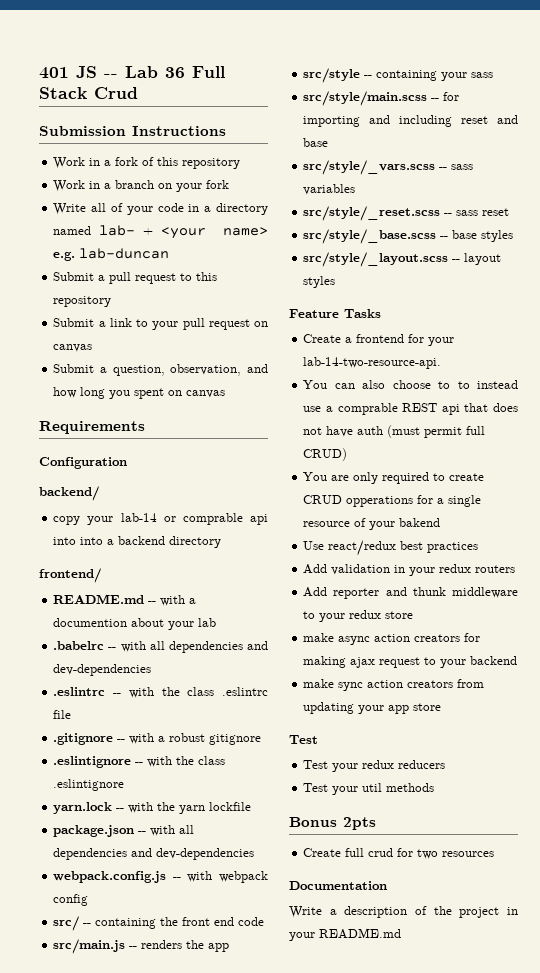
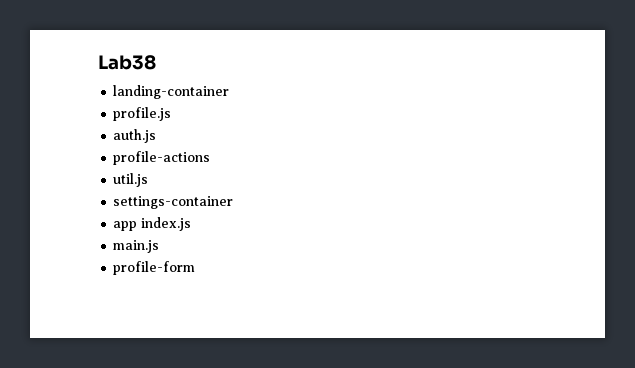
[39,66,225,79] [39,87,138,99] [39,126,226,136] [53,157,241,169] [53,180,230,192] [53,203,268,215] [53,225,268,239] [53,248,170,261] [53,272,218,284] [53,296,112,307] [53,318,268,330] [53,344,93,352] [53,364,268,376] [53,387,226,399] [39,421,145,434] [39,457,127,469] [39,486,99,501] [53,513,268,525] [53,536,222,548] [39,568,101,583] [53,594,197,606] [53,618,217,630] [53,641,268,653] [53,664,152,676] [53,687,268,698] [53,710,72,719] [53,733,262,745] [53,756,226,768] [53,779,125,791] [53,802,252,814] [53,825,195,837] [53,848,255,860] [53,871,268,883] [53,894,89,906] [53,916,265,931] [53,939,230,954] [303,68,494,83] [303,91,460,106] [303,115,518,127] [303,138,329,147] [303,160,474,175] [303,184,356,195] [303,206,510,221] [303,229,514,244] [303,252,502,267] [303,276,336,288] [289,309,381,318] [303,334,455,346] [303,357,442,369] [303,380,518,389] [303,403,518,415] [303,425,486,438] [303,448,348,461] [303,472,485,484] [303,495,482,507] [303,518,441,530] [303,540,479,556] [303,564,516,576] [303,587,518,599] [303,610,414,622] [303,633,481,645] [303,656,518,668] [303,679,485,691] [303,702,442,714] [289,735,318,744] [303,760,446,772] [303,783,435,795] [289,817,376,830] [303,848,495,859] [289,881,387,890] [289,906,518,918] [289,928,401,941] 401 JS -- Lab 36 Full Stack Crud // Submission Instructions // Work in a fork of this repository // Work in a branch on your fork // Write all of your code in a directory named lab- + <your name> e.g. lab-duncan // Submit a pull request to this repository // Submit a link to your pull request on canvas // Submit a question, observation, and how long you spent on canvas // Requirements // Configuration // backend/ // copy your lab-14 or comprable api into into a backend directory // frontend/ // README.md -- with a documention about your lab // .babelrc -- with all dependencies and dev-dependencies // .eslintrc -- with the class .eslintrc file // .gitignore -- with a robust gitignore // .eslintignore -- with the class .eslintignore // yarn.lock -- with the yarn lockfile // package.json -- with all dependencies and dev-dependencies // webpack.config.js -- with webpack config // src/ -- containing the front end code // src/main.js -- renders the app // src/style -- containing your sass // src/style/main.scss -- for importing and including reset and base // src/style/_vars.scss -- sass variables // src/style/_reset.scss -- sass reset // src/style/_base.scss -- base styles // src/style/_layout.scss -- layout styles // Feature Tasks // Create a frontend for your lab-14-two-resource-api. // You can also choose to to instead use a comprable REST api that does not have auth (must permit full CRUD) // You are only required to create CRUD opperations for a single resource of your bakend // Use react/redux best practices // Add validation in your redux routers // Add reporter and thunk middleware to your redux store // make async action creators for making ajax request to your backend // make sync action creators from updating your app store // Test // Test your redux reducers // Test your util methods // Bonus 2pts // Create full crud for two resources // Documentation // Write a description of the project in your README.md -> [98,55,156,70] [113,85,230,99] [113,107,172,121] [113,129,157,143] [113,151,211,165] [113,173,149,187] [113,196,234,209] [113,217,192,231] [113,240,160,253] [113,261,196,275] Lab38 // landing-container // profile.js // auth.js // profile-actions // util.js // settings-container // app index.js // main.js // profile-form

